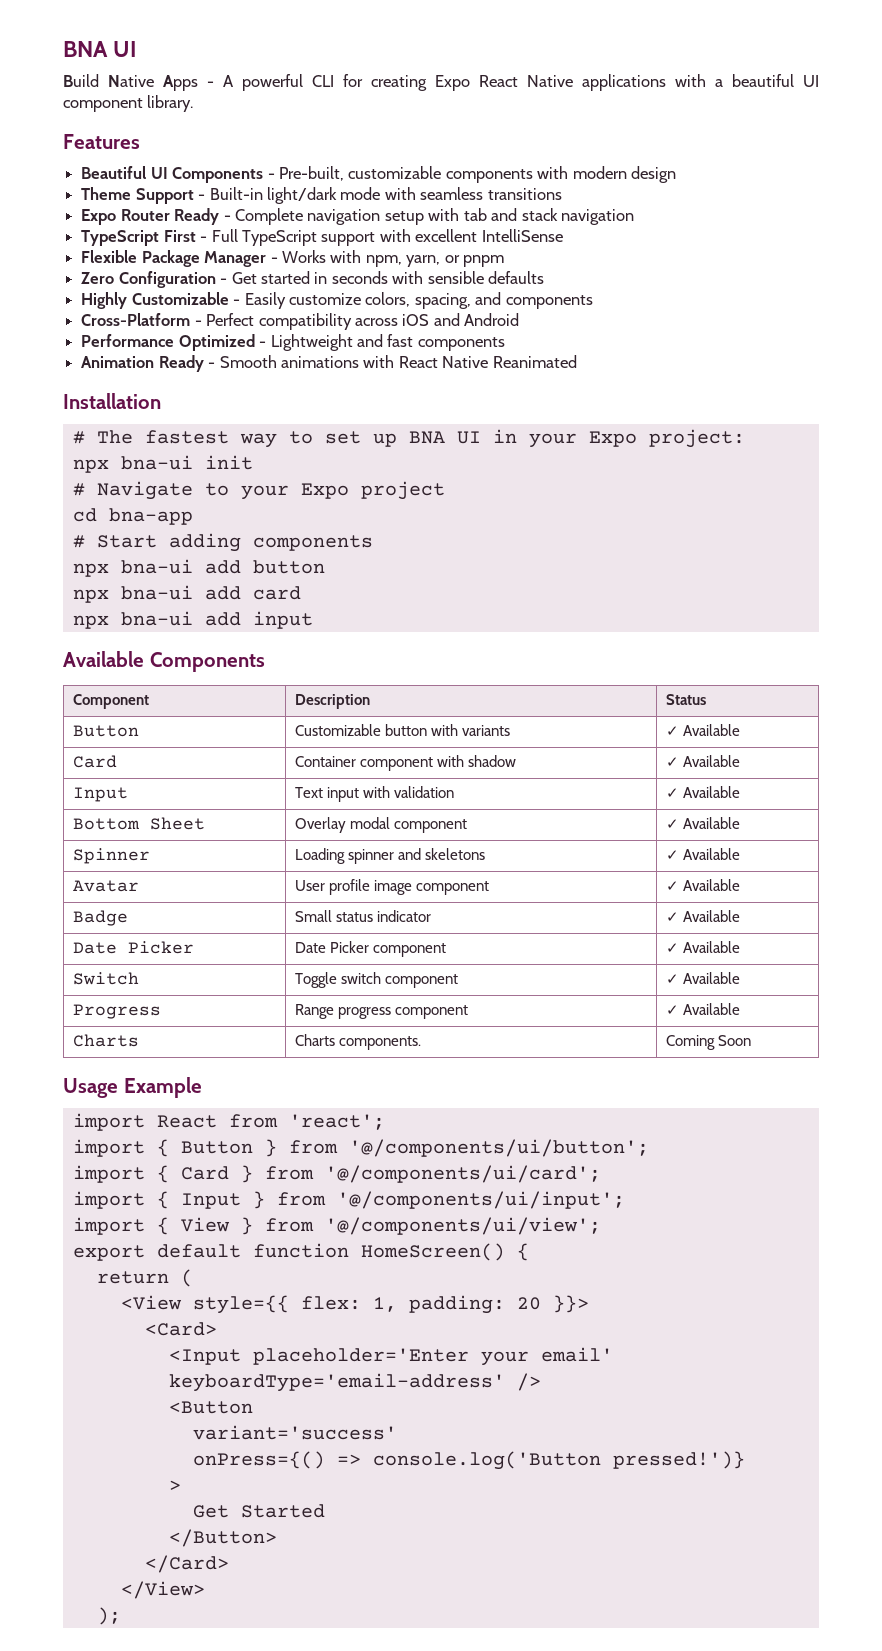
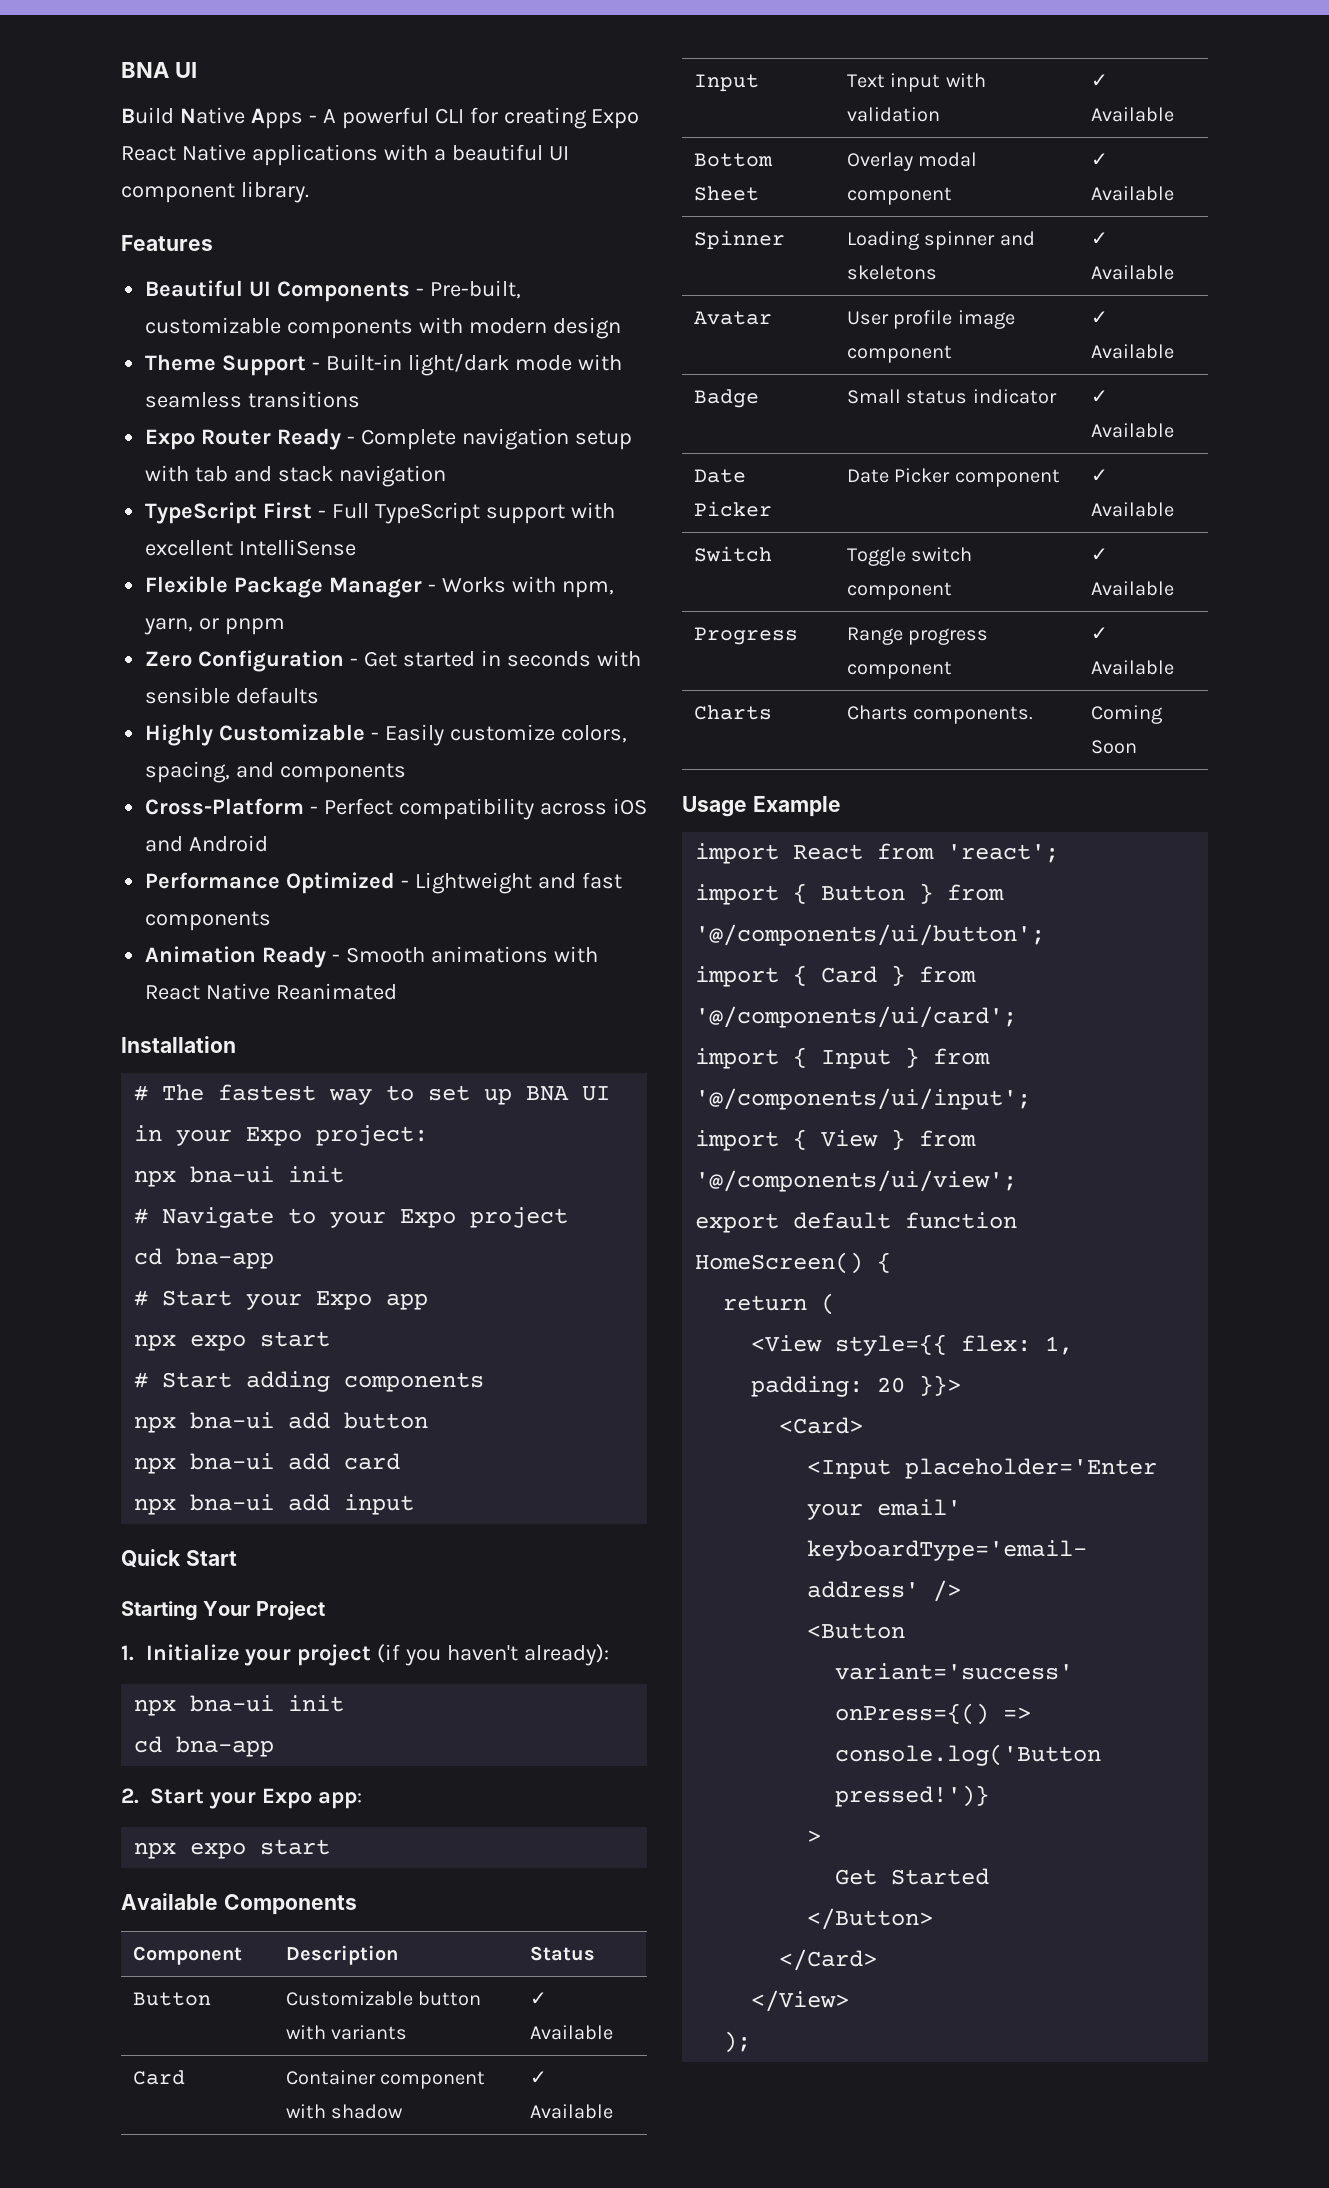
(193, 516) none -> [134,1290,429,1310] [134,1331,331,1351] // # Start your Expo app // npx expo start
(313, 620) none -> [121,1549,237,1568] [121,1601,325,1621] [121,1644,610,1666] [134,1695,345,1716] [134,1736,275,1757] [121,1788,362,1809] [134,1839,331,1859] // Quick Start // Starting Your Project // 1. Initialize your project (if you haven't already): // npx bna-ui init // cd bna-app // 2. Start your Expo app: // npx expo start

